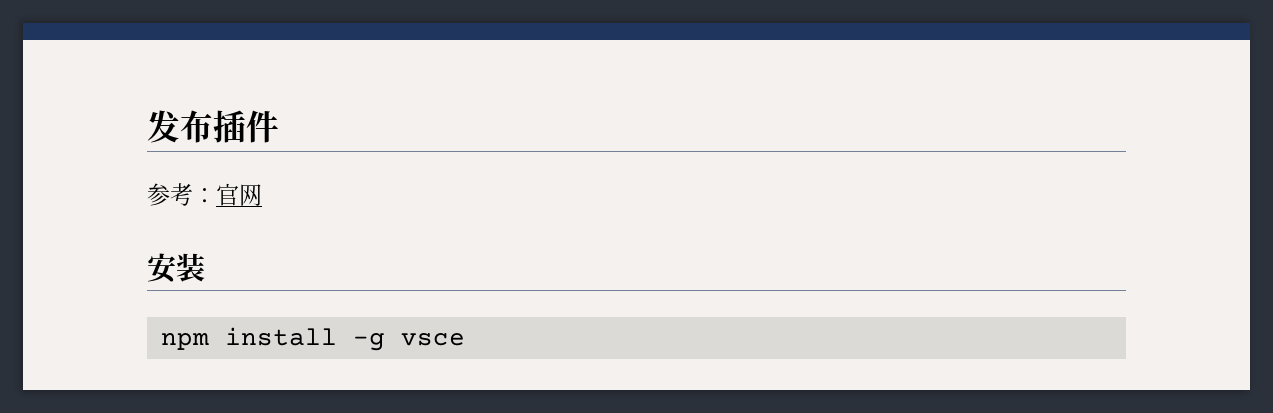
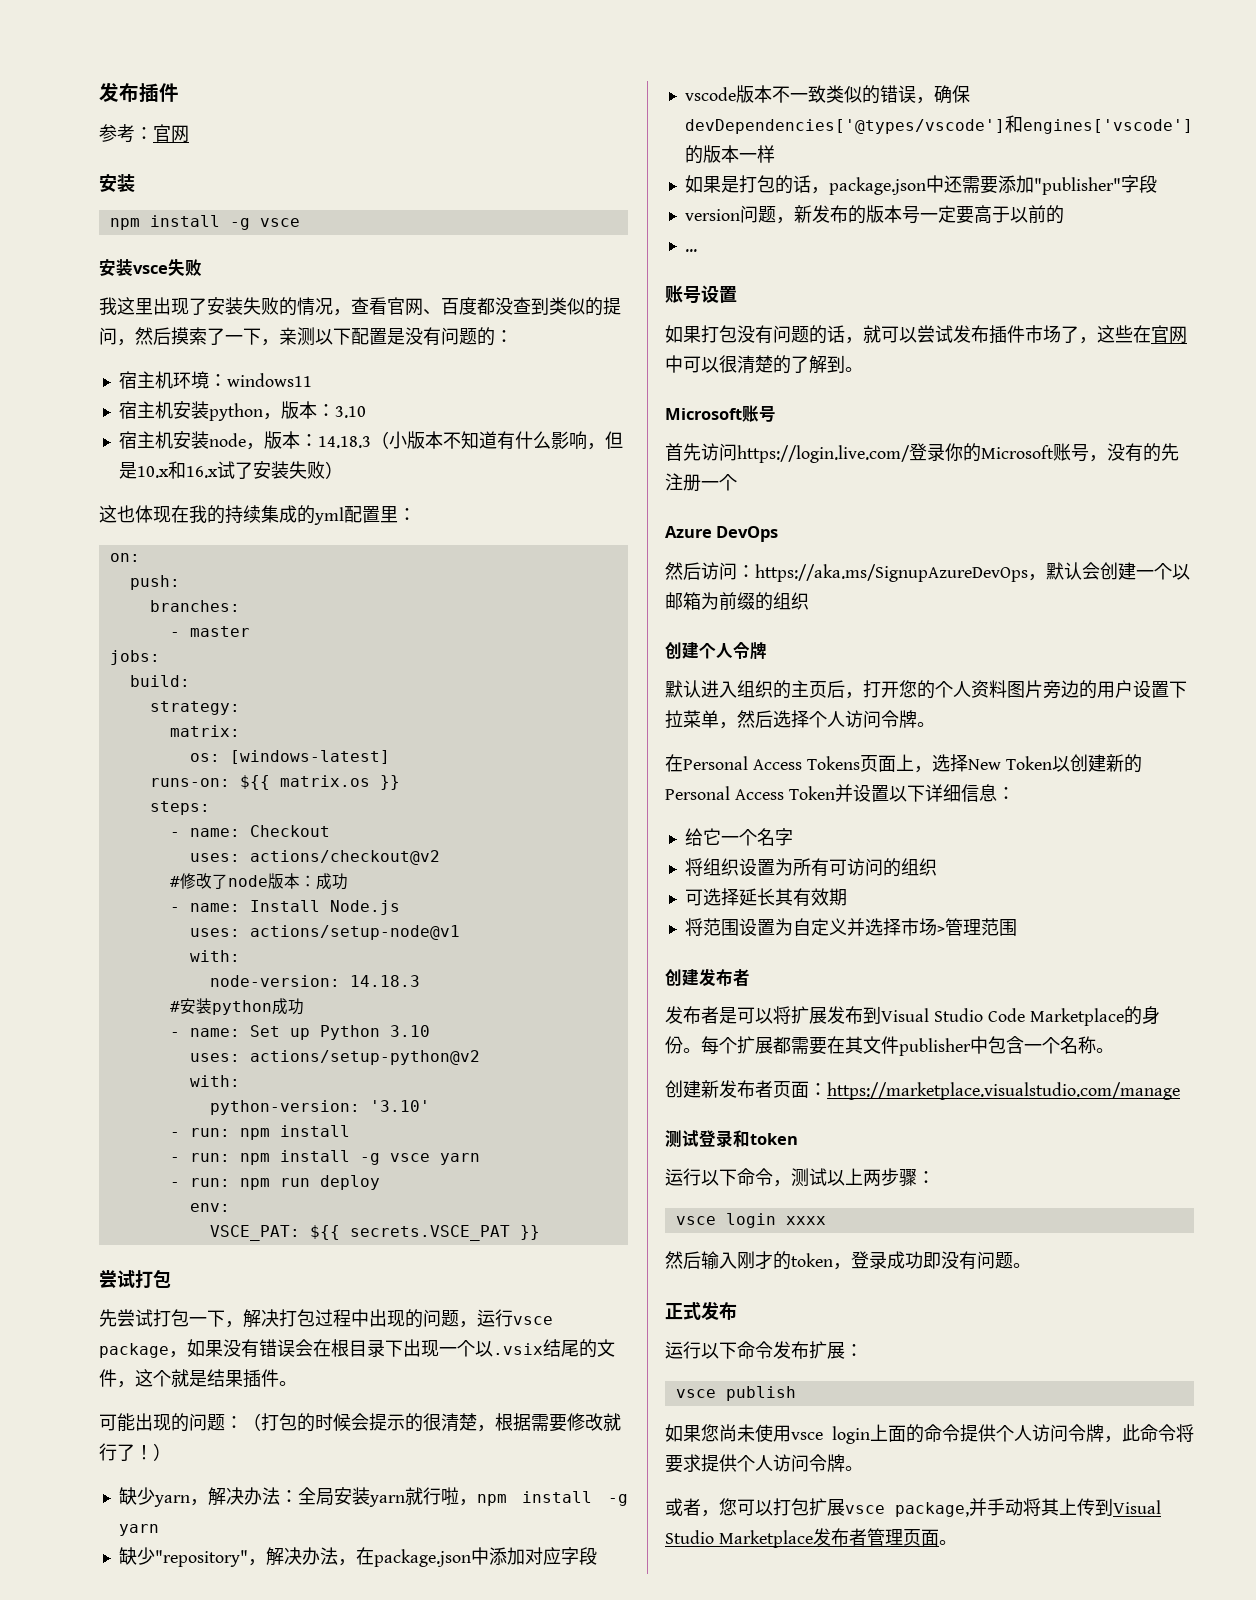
(465, 339) none -> [99,259,202,276] [99,297,621,316] [99,327,513,346] [118,371,312,389] [118,401,366,421] [118,431,623,450] [118,461,343,479] [99,505,416,525] [109,553,140,562] [129,575,180,590] [149,600,240,612] [169,626,250,637] [109,650,160,665] [129,675,190,687] [149,701,240,715] [169,725,240,737] [189,750,390,764] [149,775,400,790] [149,801,210,815] [169,825,330,837] [189,850,440,865] [169,873,348,890] [169,900,400,915] [189,925,460,940] [189,950,240,962] [209,975,420,987] [169,998,304,1015] [169,1025,430,1040] [189,1050,480,1065] [189,1075,240,1087] [209,1100,430,1115] [169,1125,350,1140] [169,1150,480,1165] [169,1175,380,1190] [189,1203,230,1212] [209,1225,540,1241] [99,1269,171,1288] [99,1309,553,1328] [99,1339,615,1358] [99,1369,297,1388] [99,1413,621,1432] [99,1443,171,1461] [118,1487,628,1507] [118,1524,159,1536] [118,1547,597,1567] [684,85,970,104] [684,115,1193,134] [684,145,775,164] [684,175,1157,195] [684,205,1064,224] [684,249,697,252] [665,285,737,303] [665,325,1187,344] [665,355,863,374] [665,405,776,423] [665,443,1179,463] [665,473,737,491] [665,526,779,542] [665,562,1190,582] [665,592,809,611] [665,642,767,660] [665,680,1187,699] [665,710,935,729] [665,754,1142,773] [665,784,1015,802] [684,828,793,846] [684,858,937,877] [684,888,847,907] [684,918,1017,936] [665,968,750,987] [665,1006,1160,1026] [665,1036,1114,1056] [665,1080,1180,1100] [665,1130,798,1148] [665,1168,935,1187] [675,1213,826,1228] [665,1251,1031,1270] [665,1301,737,1320] [665,1341,863,1359] [675,1386,796,1401] [665,1424,1194,1444] [665,1454,863,1473] [665,1498,1161,1517] [665,1528,957,1548] // 安装vsce失败 // 我这里出现了安装失败的情况，查看官网、百度都没查到类似的提问，然后摸索了一下，亲测以下配置是没有问题的： // 宿主机环境：windows11 // 宿主机安装python，版本：3.10 // 宿主机安装node，版本：14.18.3（小版本不知道有什么影响，但是10.x和16.x试了安装失败） // 这也体现在我的持续集成的yml配置里： // on: // push: // branches: // - master // jobs: // build: // strategy: // matrix: // os: [windows-latest] // runs-on: ${{ matrix.os }} // steps: // - name: Checkout // uses: actions/checkout@v2 // #修改了node版本：成功 // - name: Install Node.js // uses: actions/setup-node@v1 // with: // node-version: 14.18.3 // #安装python成功 // - name: Set up Python 3.10 // uses: actions/setup-python@v2 // with: // python-version: '3.10' // - run: npm install // - run: npm install -g vsce yarn // - run: npm run deploy // env: // VSCE_PAT: ${{ secrets.VSCE_PAT }} // 尝试打包 // 先尝试打包一下，解决打包过程中出现的问题，运行vsce package，如果没有错误会在根目录下出现一个以.vsix结尾的文件，这个就是结果插件。 // 可能出现的问题：（打包的时候会提示的很清楚，根据需要修改就行了！） // 缺少yarn，解决办法：全局安装yarn就行啦，npm install -g yarn // 缺少"repository"，解决办法，在package.json中添加对应字段 // vscode版本不一致类似的错误，确保devDependencies['@types/vscode']和engines['vscode']的版本一样 // 如果是打包的话，package.json中还需要添加"publisher"字段 // version问题，新发布的版本号一定要高于以前的 // ... // 账号设置 // 如果打包没有问题的话，就可以尝试发布插件市场了，这些在官网中可以很清楚的了解到。 // Microsoft账号 // 首先访问https://login.live.com/登录你的Microsoft账号，没有的先注册一个 // Azure DevOps // 然后访问：https://aka.ms/SignupAzureDevOps，默认会创建一个以邮箱为前缀的组织 // 创建个人令牌 // 默认进入组织的主页后，打开您的个人资料图片旁边的用户设置下拉菜单，然后选择个人访问令牌。 // 在Personal Access Tokens页面上，选择New Token以创建新的Personal Access Token并设置以下详细信息： // 给它一个名字 // 将组织设置为所有可访问的组织 // 可选择延长其有效期 // 将范围设置为自定义并选择市场>管理范围 // 创建发布者 // 发布者是可以将扩展发布到Visual Studio Code Marketplace的身份。每个扩展都需要在其文件publisher中包含一个名称。 // 创建新发布者页面：https://marketplace.visualstudio.com/manage // 测试登录和token // 运行以下命令，测试以上两步骤： // vsce login xxxx // 然后输入刚才的token，登录成功即没有问题。 // 正式发布 // 运行以下命令发布扩展： // vsce publish // 如果您尚未使用vsce login上面的命令提供个人访问令牌，此命令将要求提供个人访问令牌。 // 或者，您可以打包扩展vsce package,并手动将其上传到Visual Studio Marketplace发布者管理页面。

